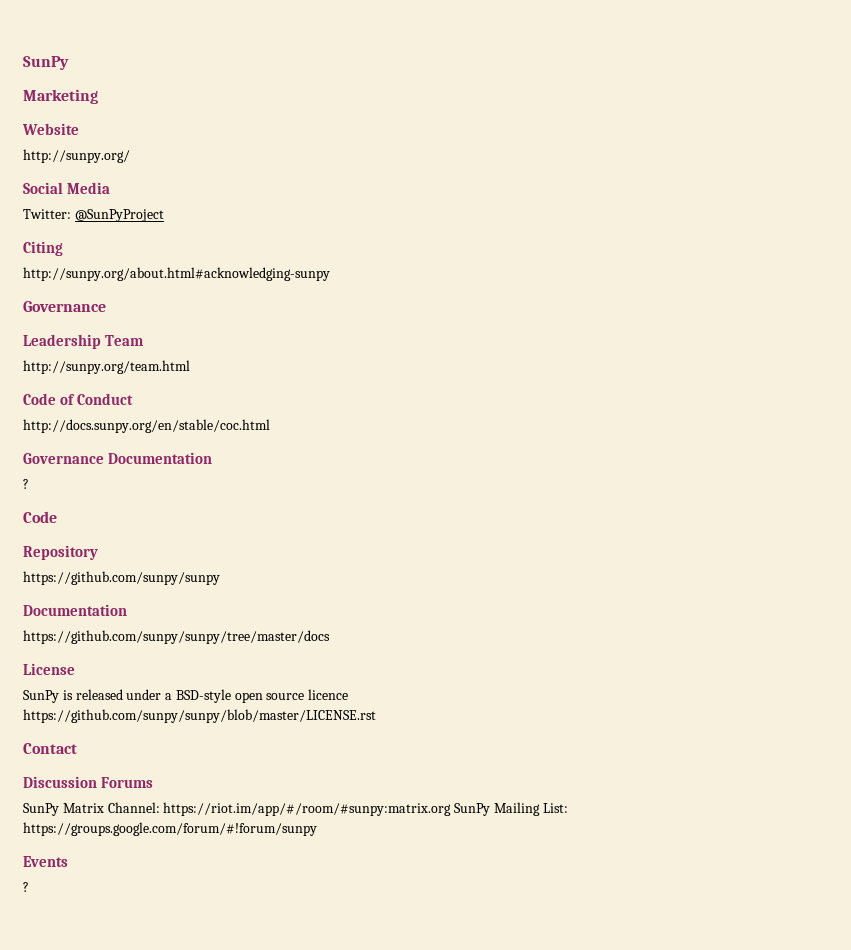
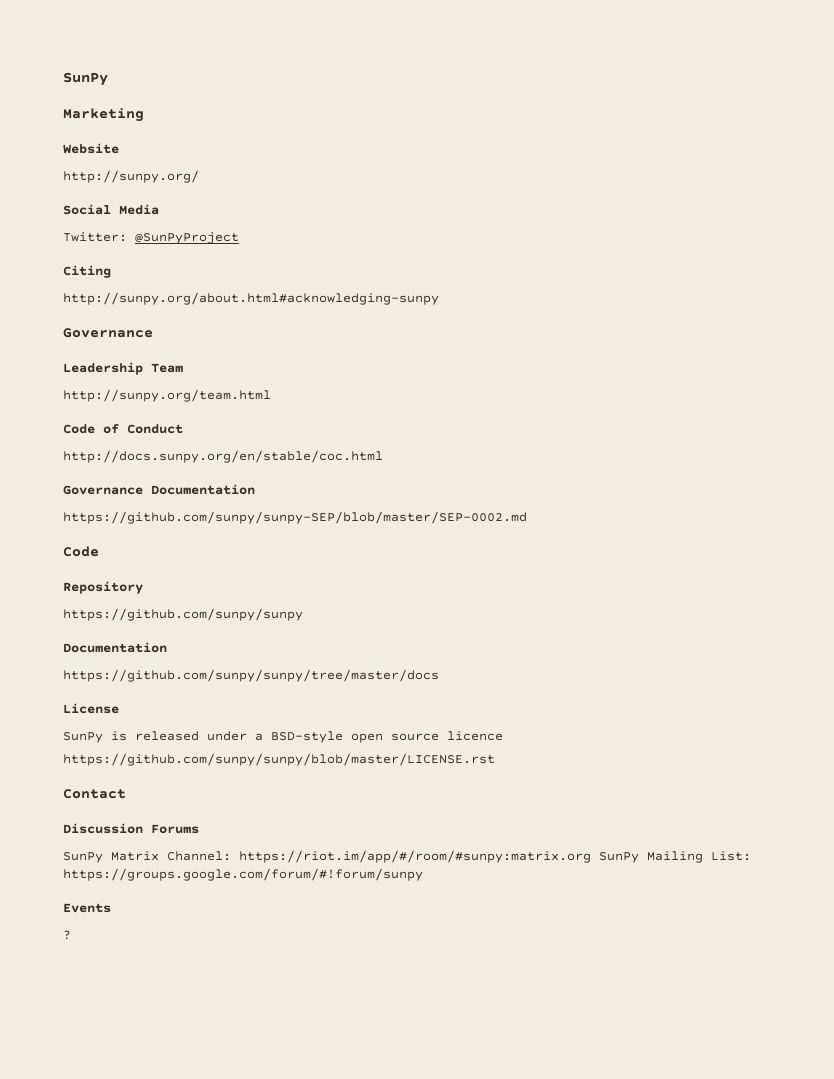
[23,479,29,489] ? -> [63,511,527,524] https://github.com/sunpy/sunpy-SEP/blob/master/SEP-0002.md

